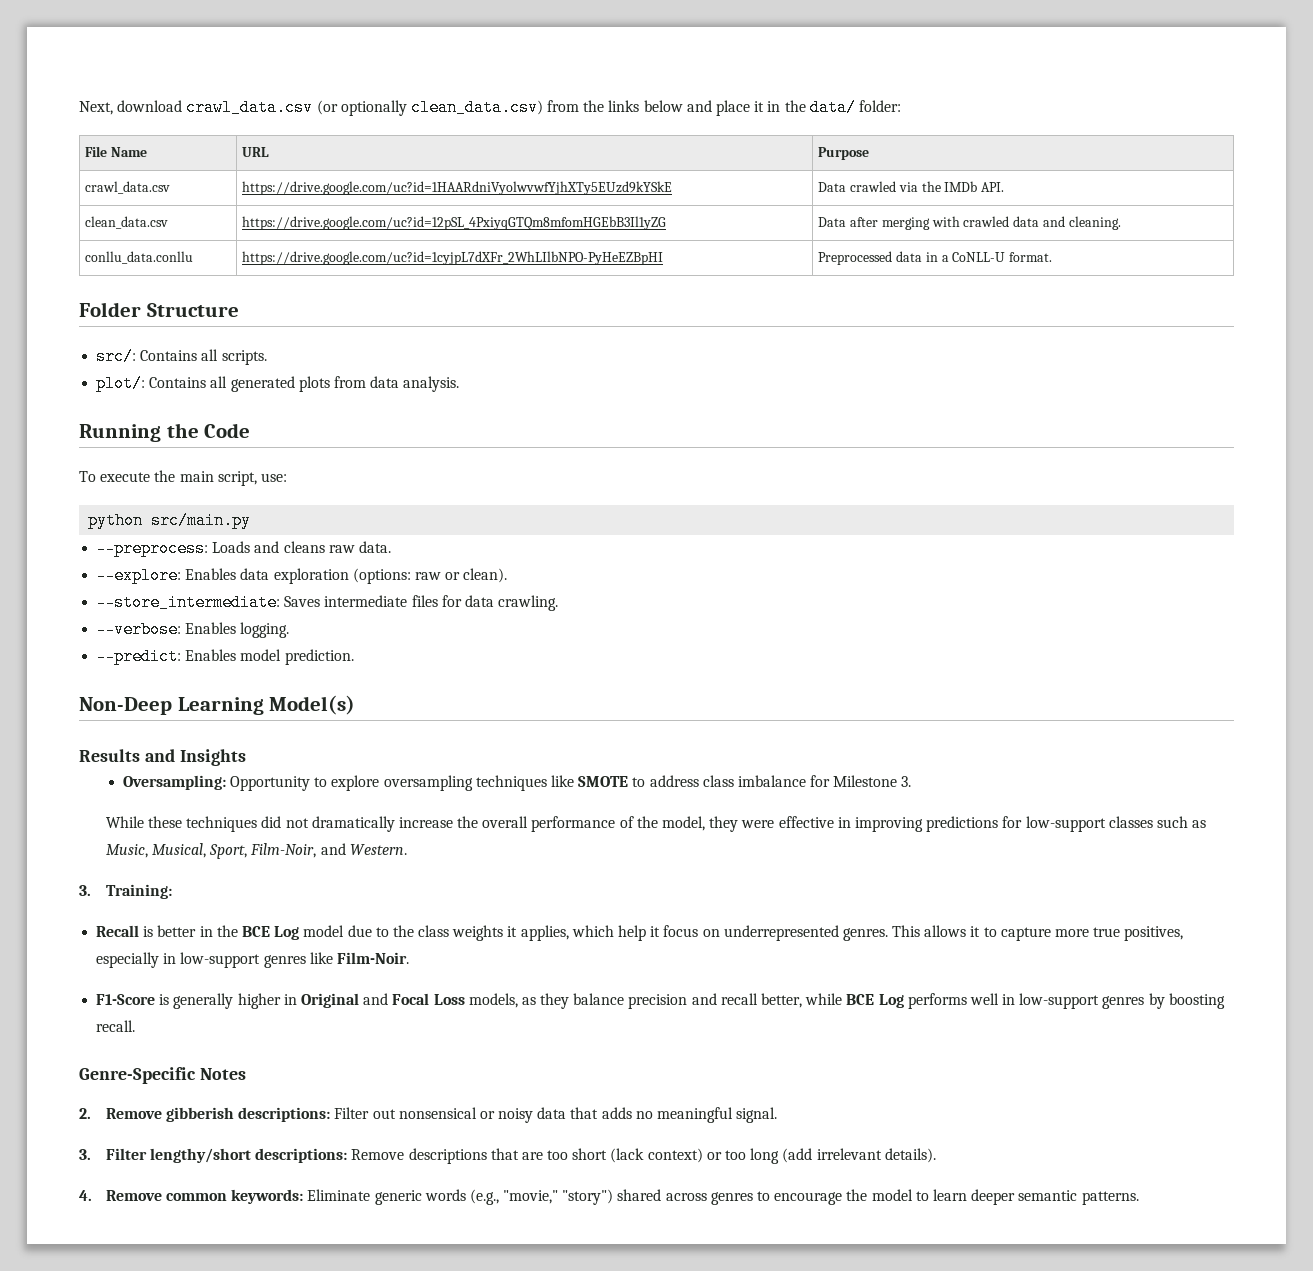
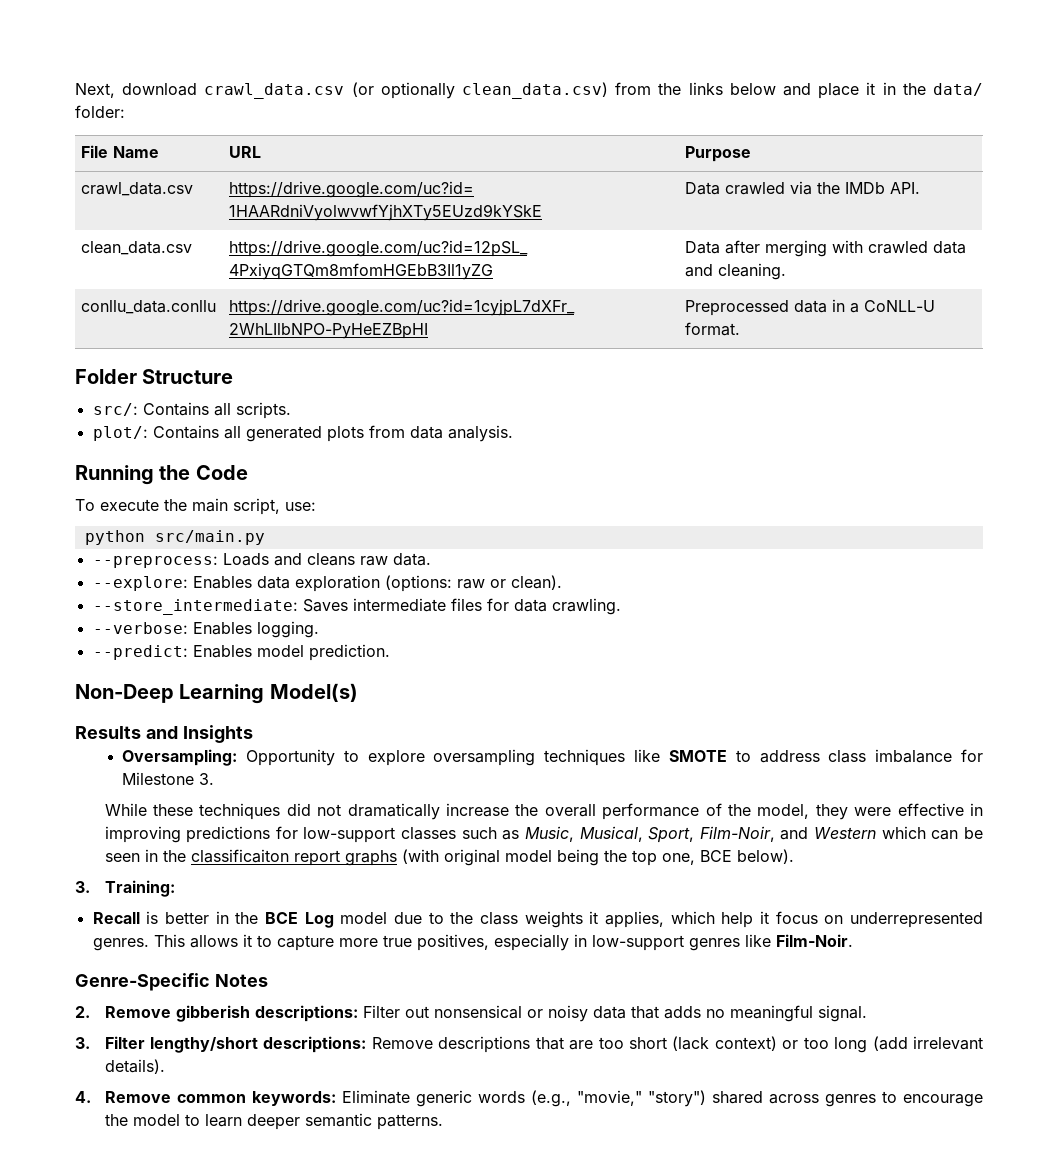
[349,844,407,855] Western. -> [814,826,984,840] [104,849,794,866] Western which can be seen in the classificaiton report graphs (with original model being the top one, BCE below).
[96,993,1225,1009] [96,1020,136,1032] // F1-Score is generally higher in Original and Focal Loss models, as they balance precision and recall better, while BCE Log performs well in low-support genres by boosting recall. -> (853, 940) none

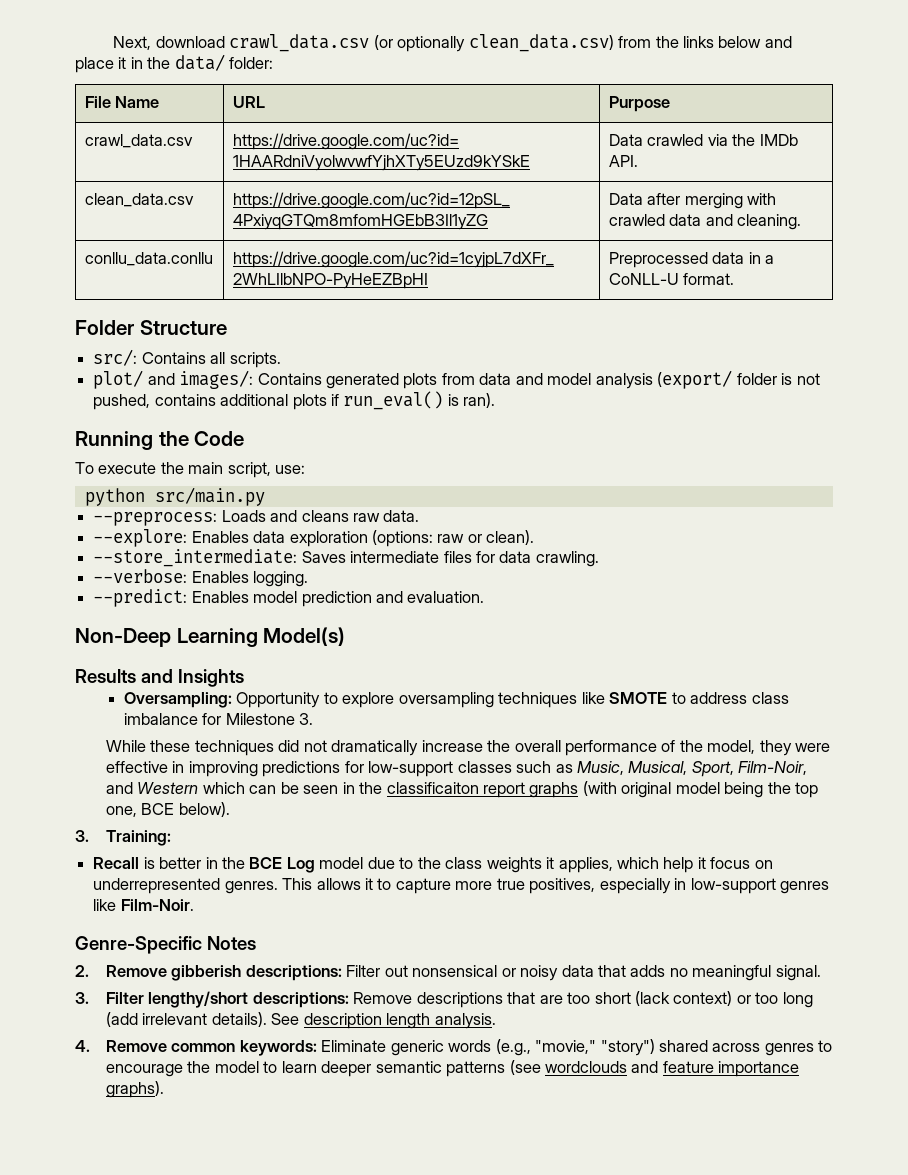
[92,425,513,442] plot/: Contains all generated plots from data analysis. -> [93,370,820,389] [93,391,496,410] plot/ and images/: Contains generated plots from data and model analysis (export/ folder is not pushed, contains additional plots if run_eval() is ran).
[308,644,390,661] prediction. -> [301,591,485,607] prediction and evaluation.
(165, 1066) none -> [271,1013,496,1029] See description length analysis.
[376,1114,443,1130] patterns. -> [446,1060,800,1077] [105,1081,164,1098] patterns (see wordclouds and feature importance graphs).

